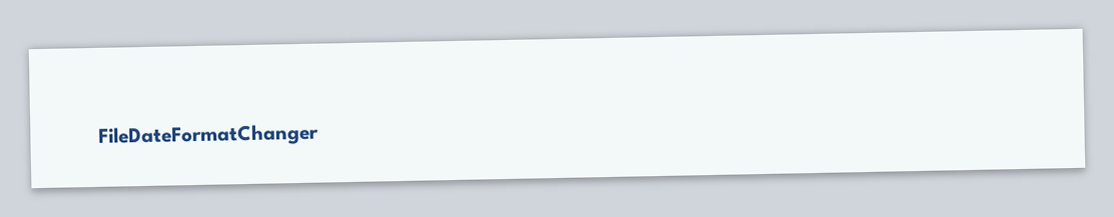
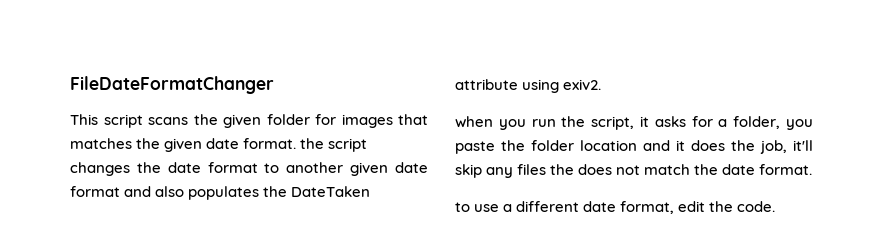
(319, 135) none -> [70,114,428,128] [70,138,368,152] [70,162,429,176] [70,186,371,200] [455,79,602,93] [455,116,813,130] [455,140,813,154] [455,164,813,178] [455,201,776,214] // This script scans the given folder for images that matches the given date format. the script changes the date format to another given date format and also populates the DateTaken attribute using exiv2. // when you run the script, it asks for a folder, you paste the folder location and it does the job, it'll skip any files the does not match the date format. // to use a different date format, edit the code.

